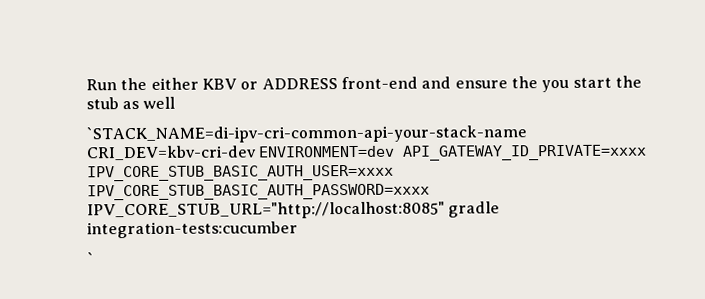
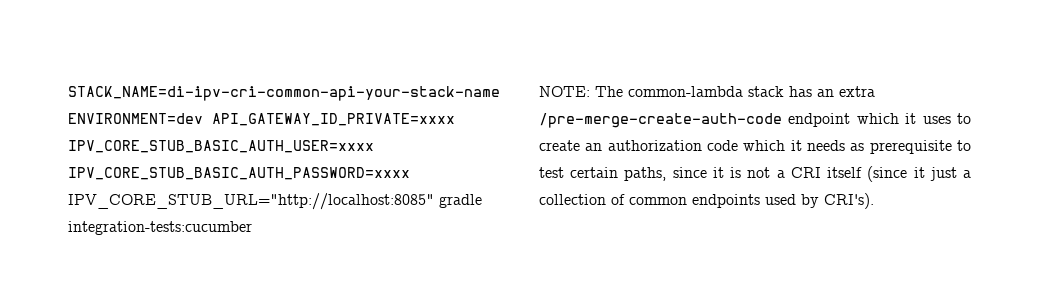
[86,75,642,93] [86,96,175,110] [86,125,527,144] [86,145,257,161] Run the either KBV or ADDRESS front-end and ensure the you start the stub as well // `STACK_NAME=di-ipv-cri-common-api-your-stack-name CRI_DEV=kbv-cri-dev -> [68,86,500,101] STACK_NAME=di-ipv-cri-common-api-your-stack-name
[87,252,94,265] ` -> [539,86,875,97] [539,113,971,128] [539,140,971,154] [539,166,971,182] [539,193,874,209] NOTE: The common-lambda stack has an extra /pre-merge-create-auth-code endpoint which it uses to create an authorization code which it needs as prerequisite to test certain paths, since it is not a CRI itself (since it just a collection of common endpoints used by CRI's).

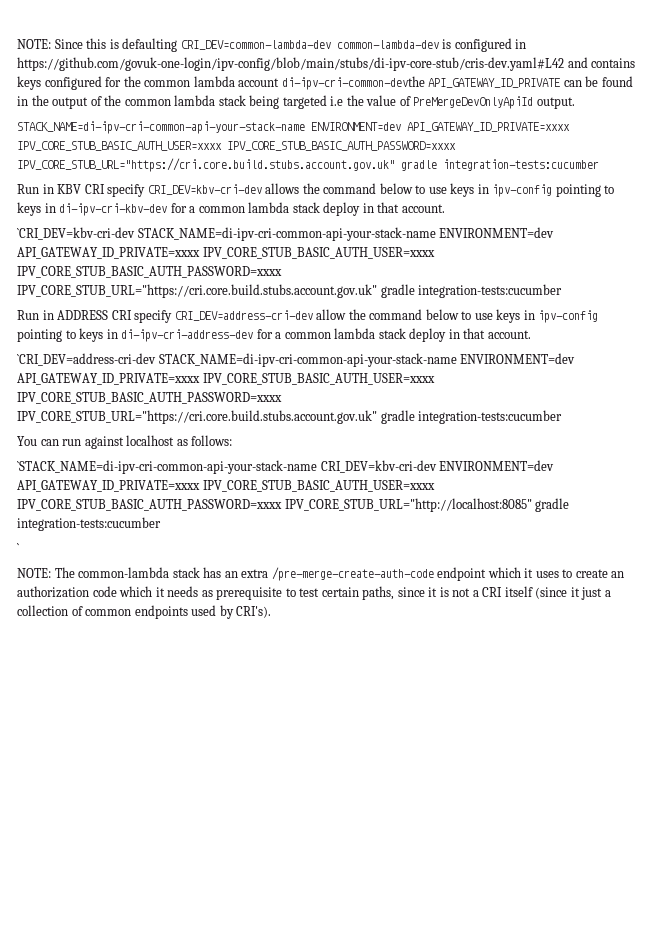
[68,86,500,101] [68,113,455,126] [68,140,374,153] [68,167,410,180] STACK_NAME=di-ipv-cri-common-api-your-stack-name ENVIRONMENT=dev API_GATEWAY_ID_PRIVATE=xxxx IPV_CORE_STUB_BASIC_AUTH_USER=xxxx IPV_CORE_STUB_BASIC_AUTH_PASSWORD=xxxx -> [17,38,527,52] [17,57,636,71] [17,76,633,90] [17,95,575,109] [17,121,570,134] [17,141,456,151] [17,158,599,172] [17,183,615,197] [17,202,445,216] [17,227,555,241] [17,247,435,259] [17,266,282,278] [17,284,563,298] [17,309,599,323] [17,328,531,342] [17,353,576,367] [17,373,435,385] [17,392,282,404] [17,410,563,424] [17,435,233,449] [17,460,555,474] [17,480,435,492] [17,499,282,511] NOTE: Since this is defaulting CRI_DEV=common-lambda-dev common-lambda-dev is configured in https://github.com/govuk-one-login/ipv-config/blob/main/stubs/di-ipv-core-stub/cris-dev.yaml#L42 and contains keys configured for the common lambda account di-ipv-cri-common-devthe API_GATEWAY_ID_PRIVATE can be found in the output of the common lambda stack being targeted i.e the value of PreMergeDevOnlyApiId output. // STACK_NAME=di-ipv-cri-common-api-your-stack-name ENVIRONMENT=dev API_GATEWAY_ID_PRIVATE=xxxx IPV_CORE_STUB_BASIC_AUTH_USER=xxxx IPV_CORE_STUB_BASIC_AUTH_PASSWORD=xxxx IPV_CORE_STUB_URL="https://cri.core.build.stubs.account.gov.uk" gradle integration-tests:cucumber // Run in KBV CRI specify CRI_DEV=kbv-cri-dev allows the command below to use keys in ipv-config pointing to keys in di-ipv-cri-kbv-dev for a common lambda stack deploy in that account. // `CRI_DEV=kbv-cri-dev STACK_NAME=di-ipv-cri-common-api-your-stack-name ENVIRONMENT=dev API_GATEWAY_ID_PRIVATE=xxxx IPV_CORE_STUB_BASIC_AUTH_USER=xxxx IPV_CORE_STUB_BASIC_AUTH_PASSWORD=xxxx IPV_CORE_STUB_URL="https://cri.core.build.stubs.account.gov.uk" gradle integration-tests:cucumber // Run in ADDRESS CRI specify CRI_DEV=address-cri-dev allow the command below to use keys in ipv-config pointing to keys in di-ipv-cri-address-dev for a common lambda stack deploy in that account. // `CRI_DEV=address-cri-dev STACK_NAME=di-ipv-cri-common-api-your-stack-name ENVIRONMENT=dev API_GATEWAY_ID_PRIVATE=xxxx IPV_CORE_STUB_BASIC_AUTH_USER=xxxx IPV_CORE_STUB_BASIC_AUTH_PASSWORD=xxxx IPV_CORE_STUB_URL="https://cri.core.build.stubs.account.gov.uk" gradle integration-tests:cucumber // You can run against localhost as follows: // `STACK_NAME=di-ipv-cri-common-api-your-stack-name CRI_DEV=kbv-cri-dev ENVIRONMENT=dev API_GATEWAY_ID_PRIVATE=xxxx IPV_CORE_STUB_BASIC_AUTH_USER=xxxx IPV_CORE_STUB_BASIC_AUTH_PASSWORD=xxxx
(252, 228) none -> [17,543,19,553] // `

